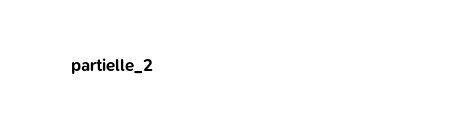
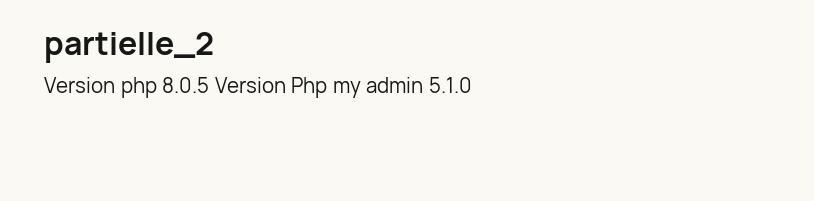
(153, 66) none -> [44,77,472,98] // Version php 8.0.5 Version Php my admin 5.1.0

